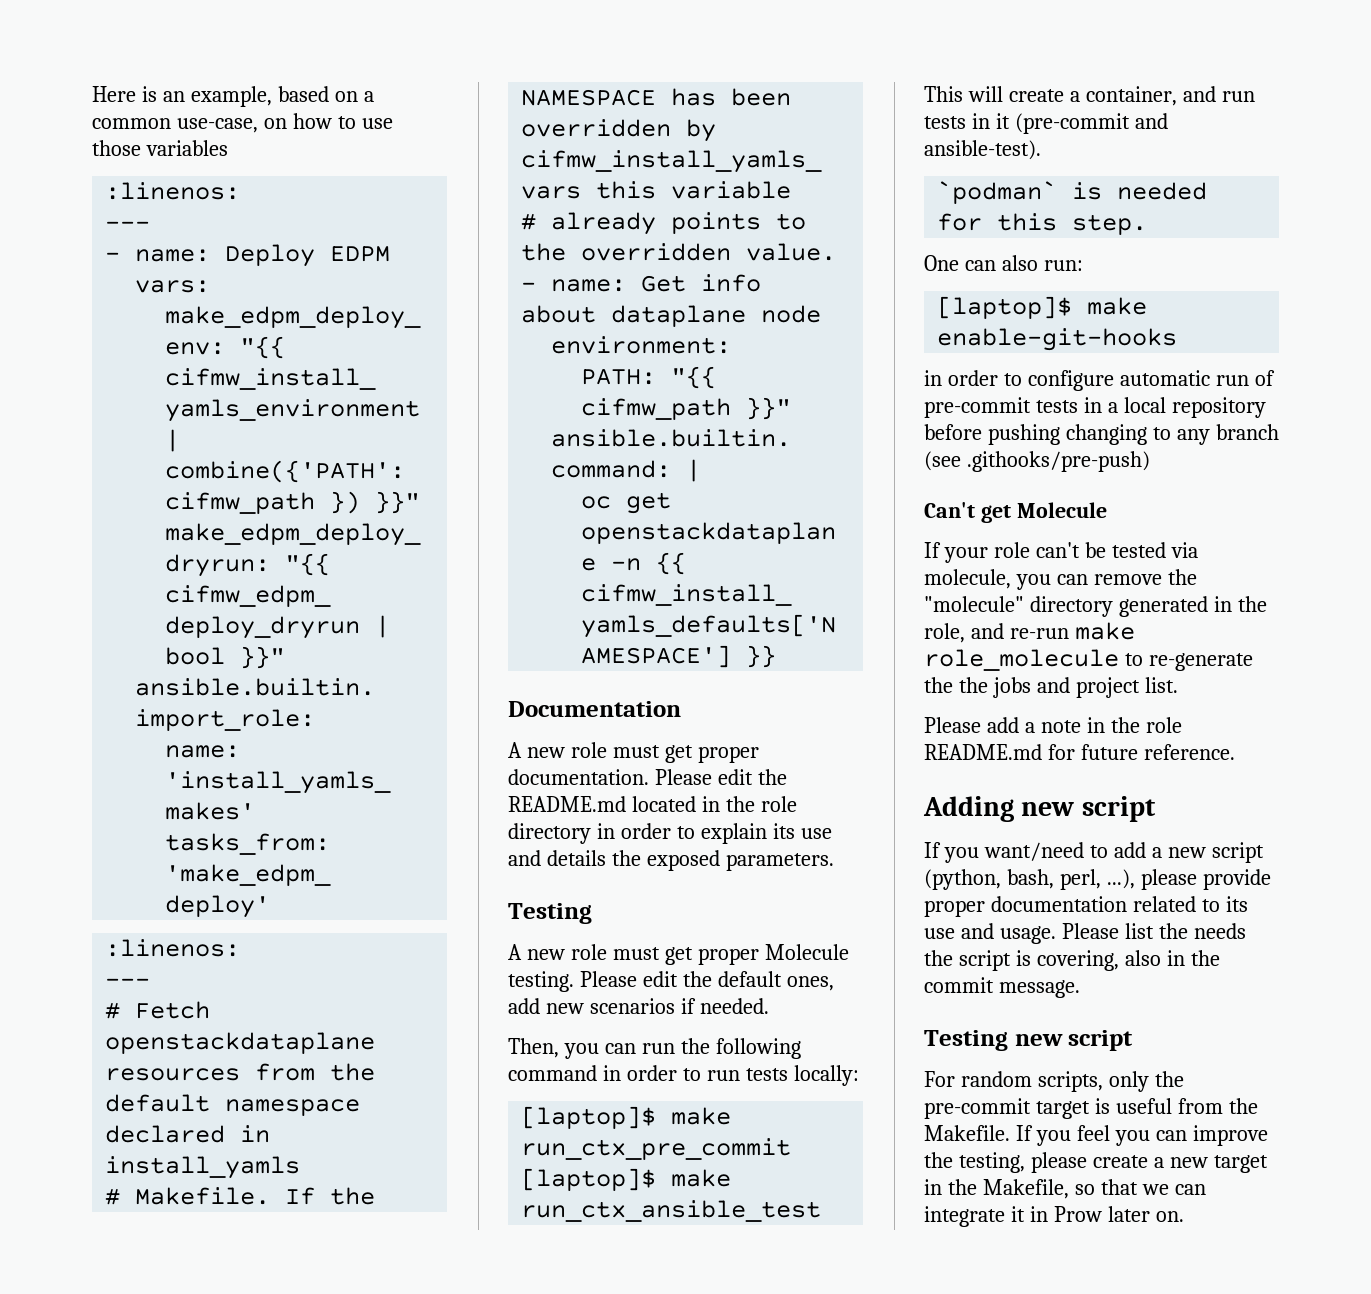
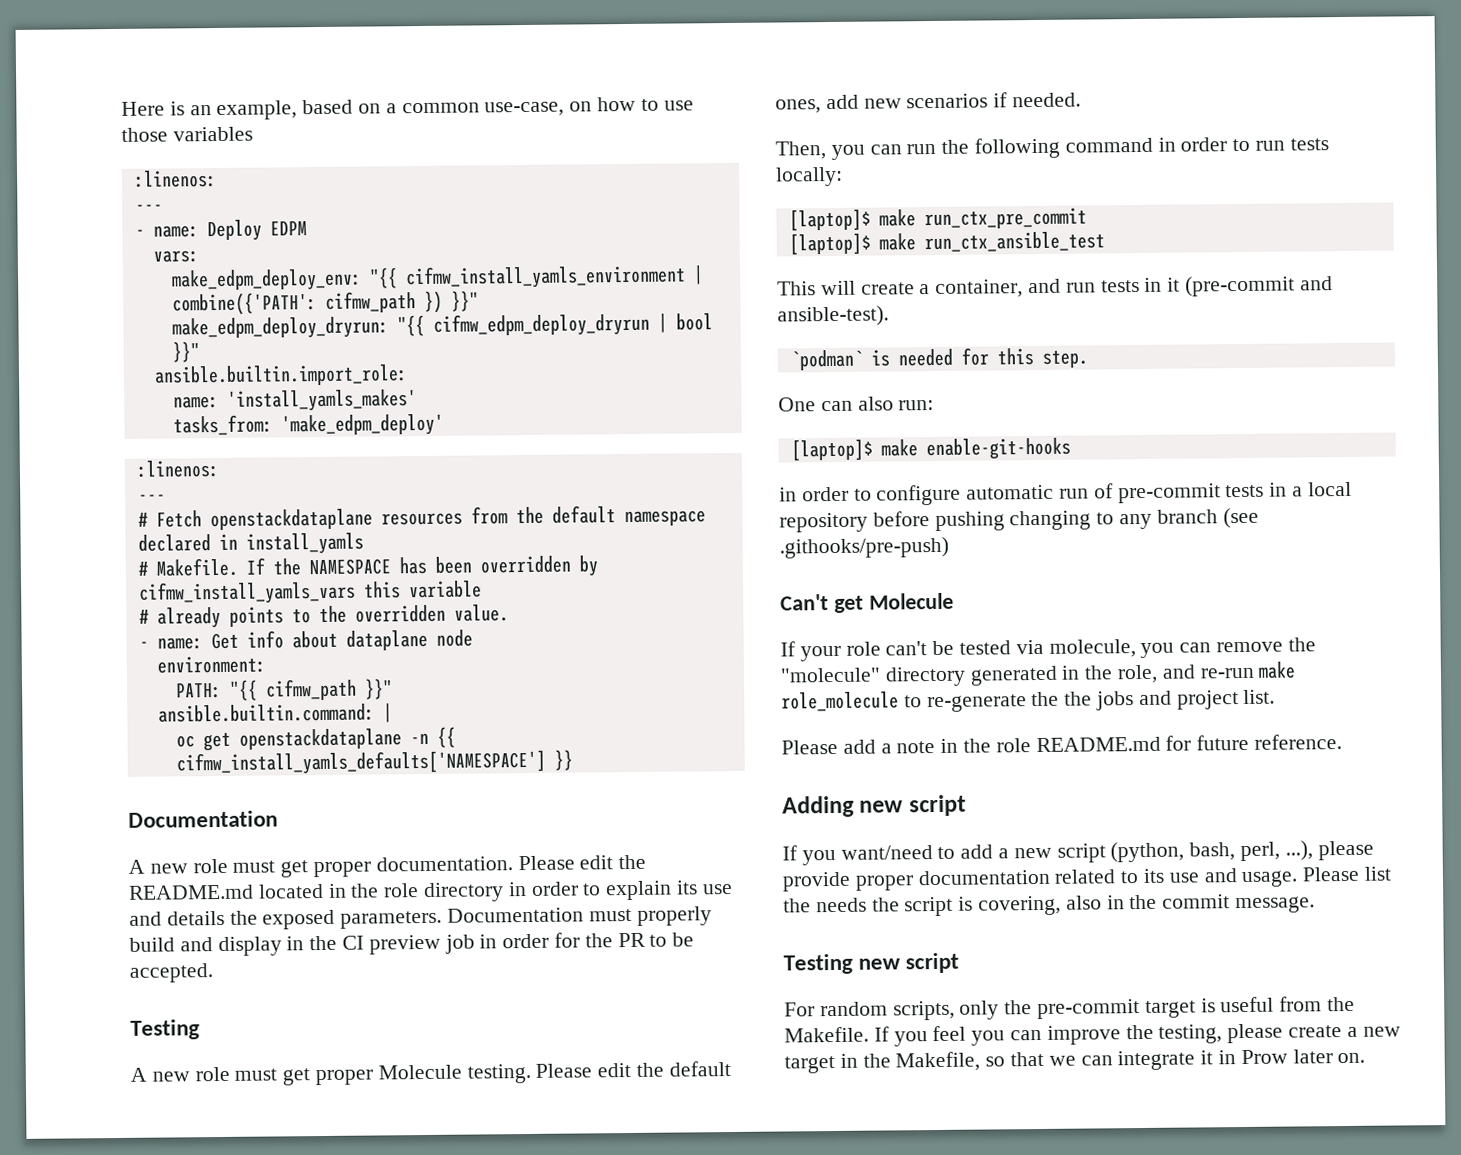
(834, 862) none -> [447,906,712,926] [129,932,695,957] [129,963,213,983] Documentation must properly build and display in the CI preview job in order for the PR to be accepted.

